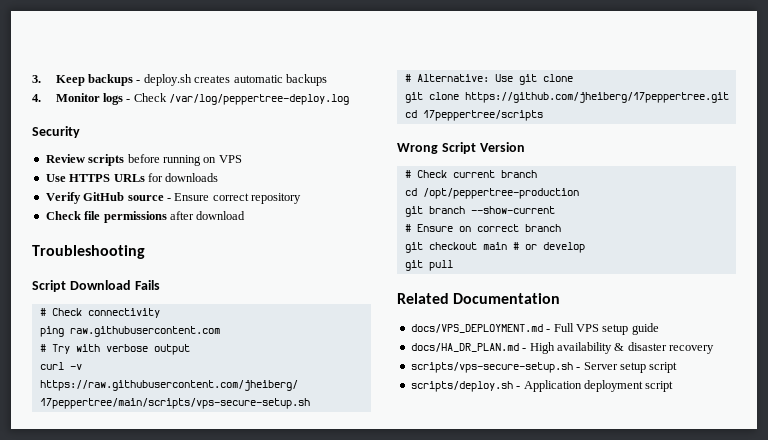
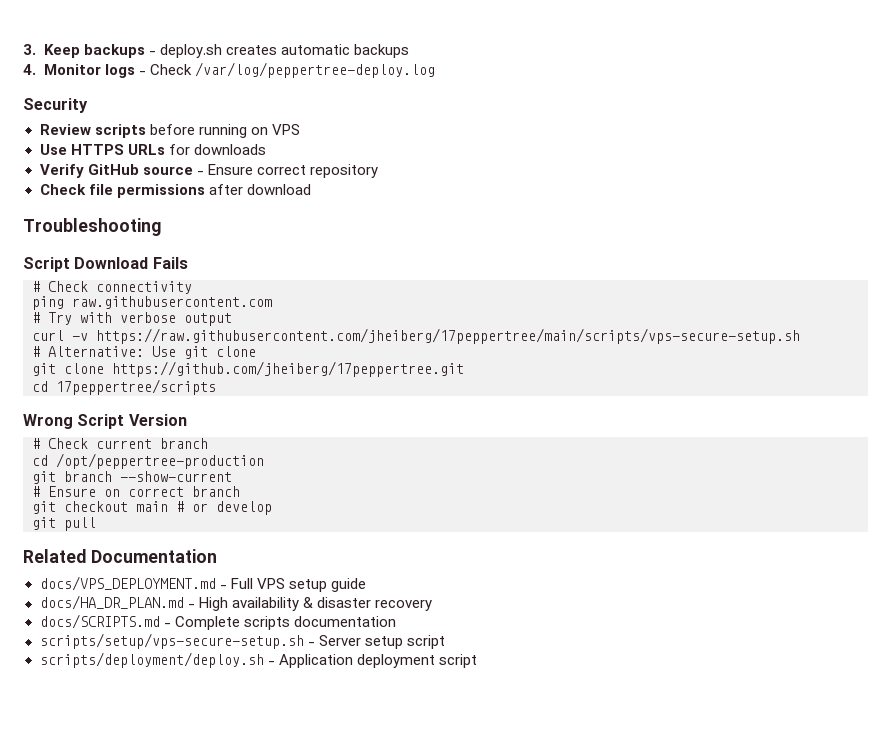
[410,362,573,373] scripts/vps-secure-setup.sh -> [39,614,396,630] [39,633,304,649] docs/SCRIPTS.md - Complete scripts documentation // scripts/setup/vps-secure-setup.sh
[410,381,513,392] scripts/deploy.sh -> [39,652,264,668] scripts/deployment/deploy.sh

